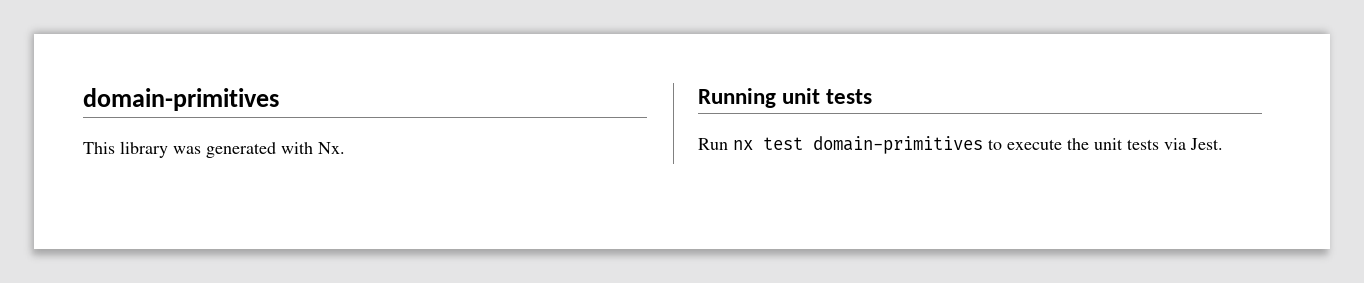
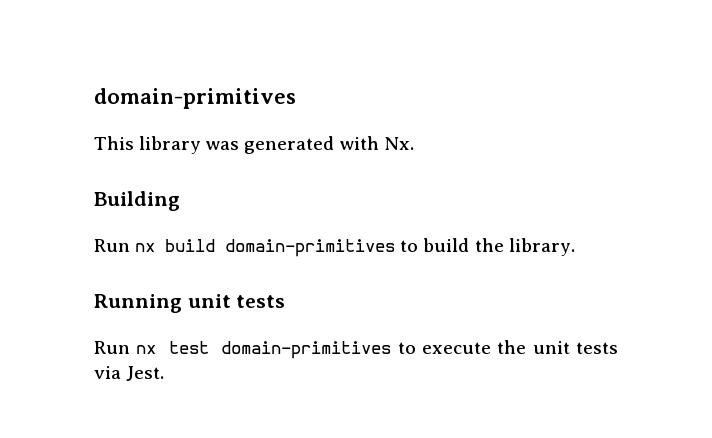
(345, 148) none -> [94,191,180,211] [94,238,575,257] // Building // Run nx build domain-primitives to build the library.

